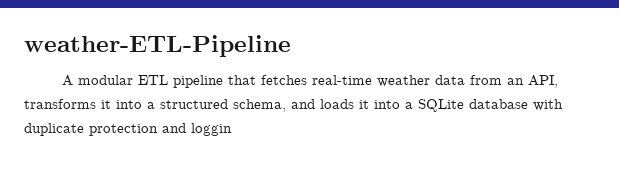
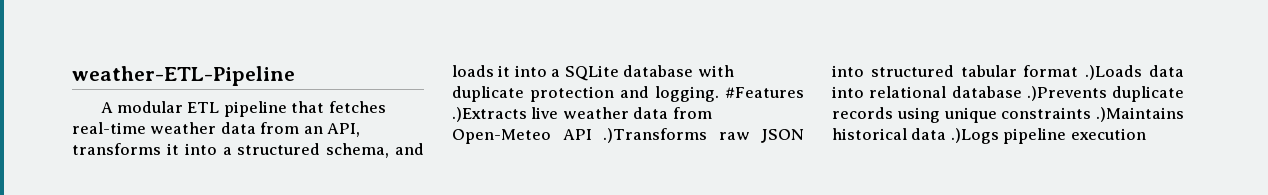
[191,123,232,136] loggin -> [655,86,804,102] [452,107,712,122] [452,128,804,144] [832,65,1184,80] [832,86,1184,102] [832,107,1184,123] [832,128,1146,144] logging. #Features .)Extracts live weather data from Open-Meteo API .)Transforms raw JSON into structured tabular format .)Loads data into relational database .)Prevents duplicate records using unique constraints .)Maintains historical data .)Logs pipeline execution

